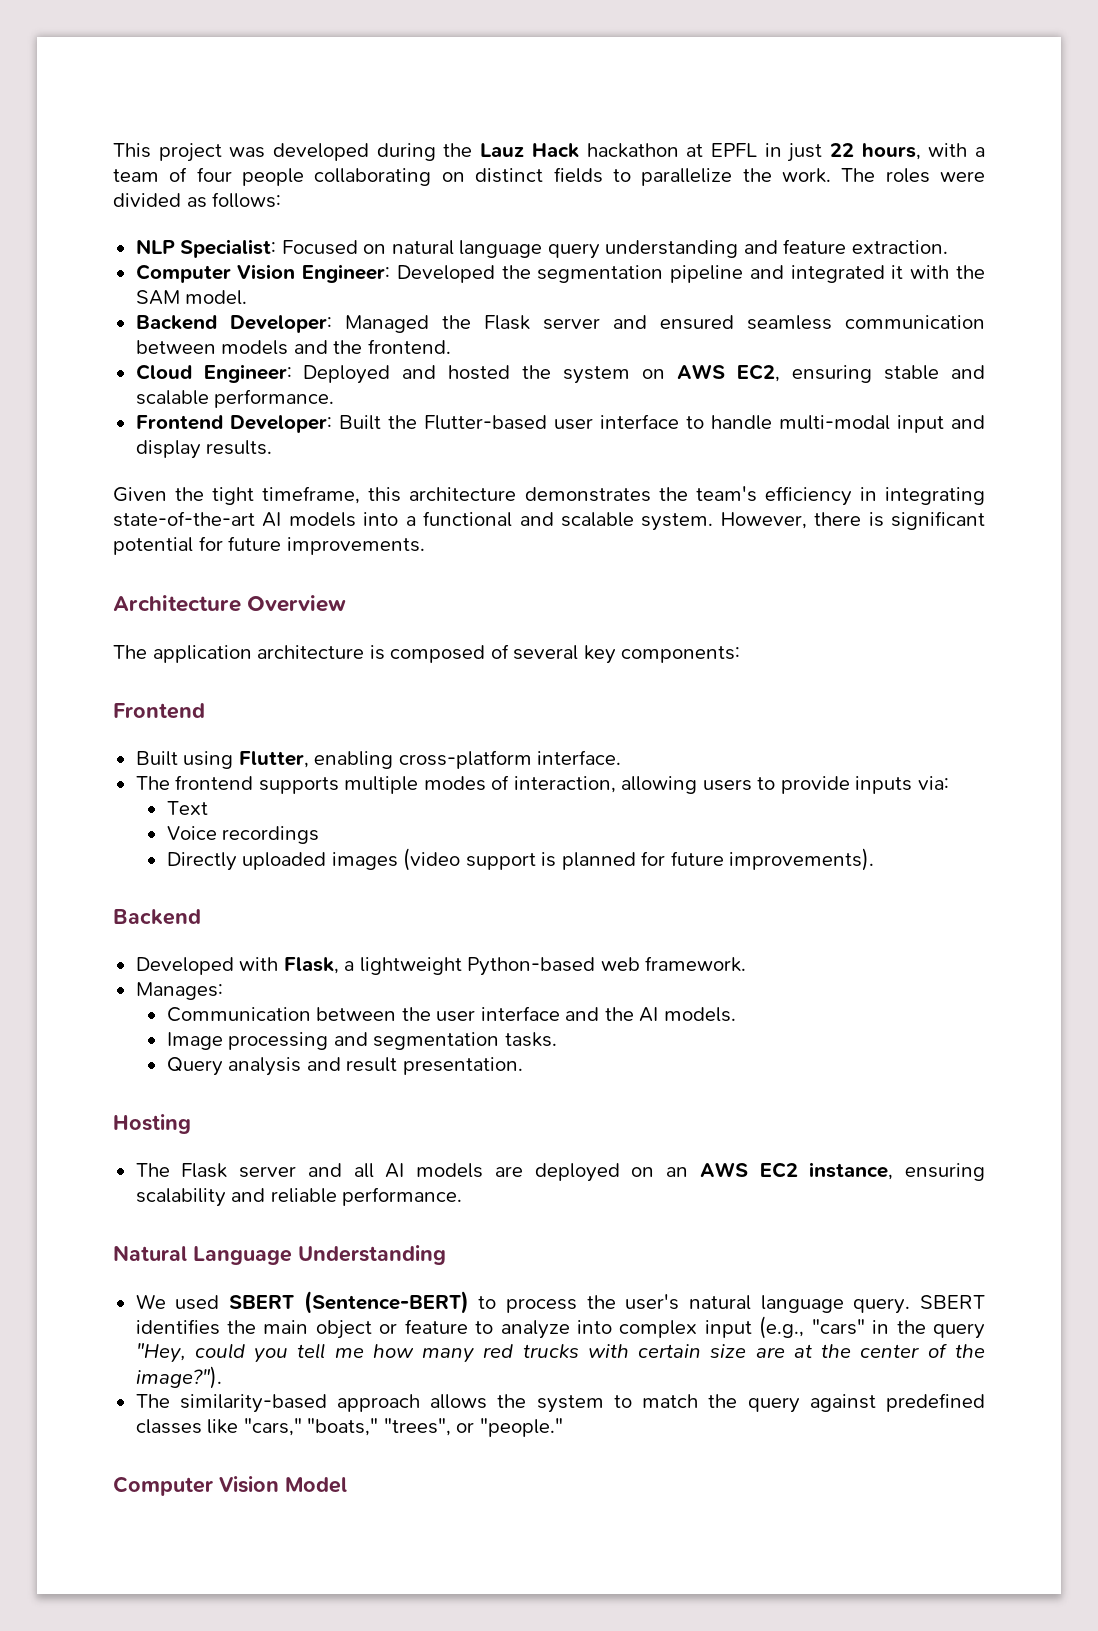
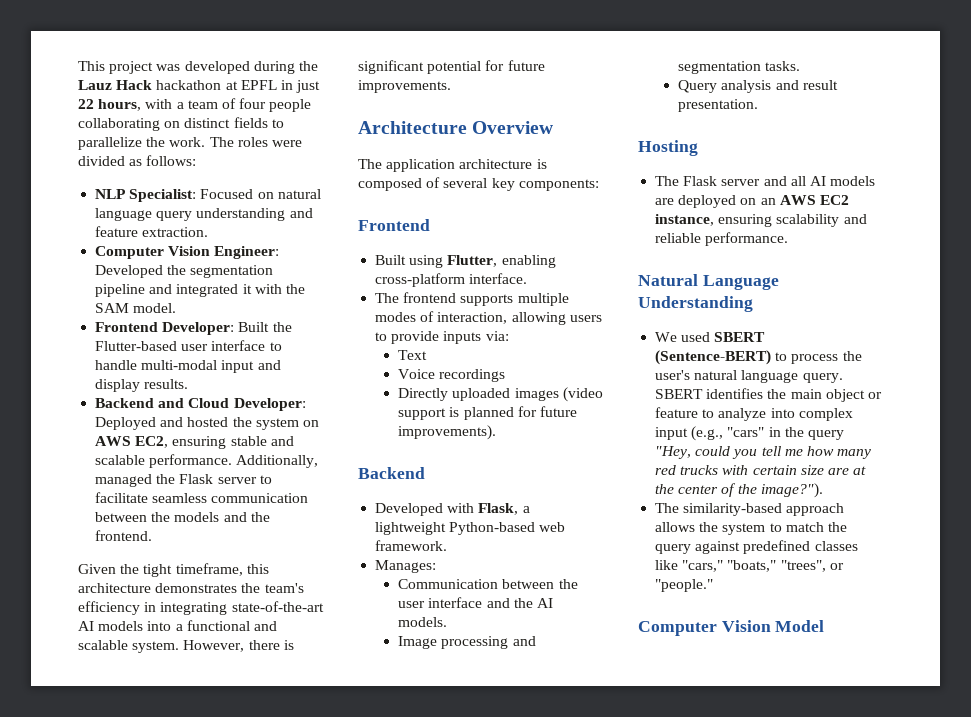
[135,315,985,333] [135,339,451,355] [135,364,985,384] [135,389,335,408] // Backend Developer: Managed the Flask server and ensured seamless communication between models and the frontend. // Cloud Engineer: Deployed and hosted the system on AWS EC2, ensuring stable and scalable performance. -> (177, 308) none
(273, 447) none -> [95,398,306,411] [95,417,319,430] [95,436,294,449] [95,454,319,468] [95,474,272,487] [95,492,309,503] [95,512,270,522] [95,530,153,541] // Backend and Cloud Developer: Deployed and hosted the system on AWS EC2, ensuring stable and scalable performance. Additionally, managed the Flask server to facilitate seamless communication between the models and the frontend.

